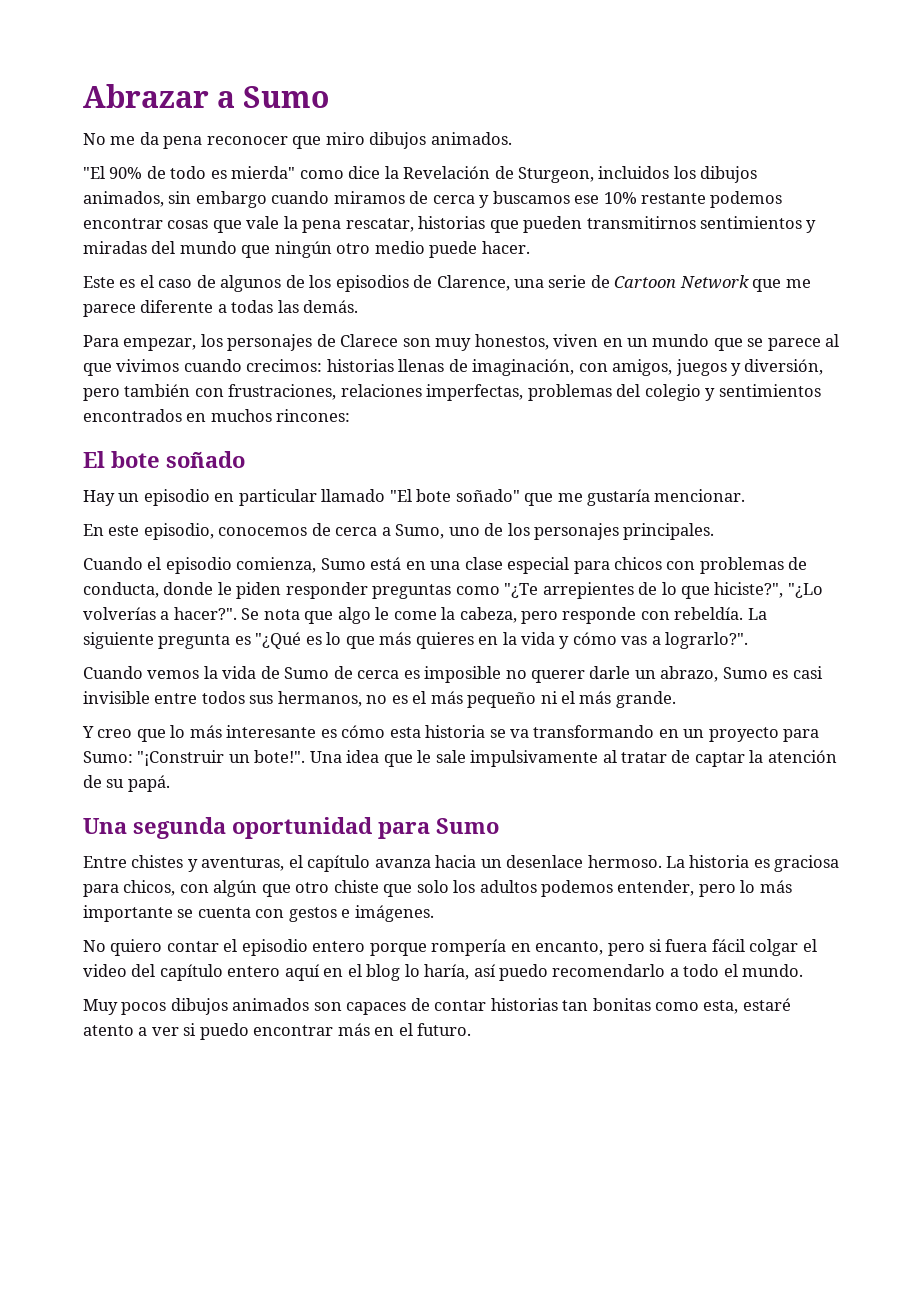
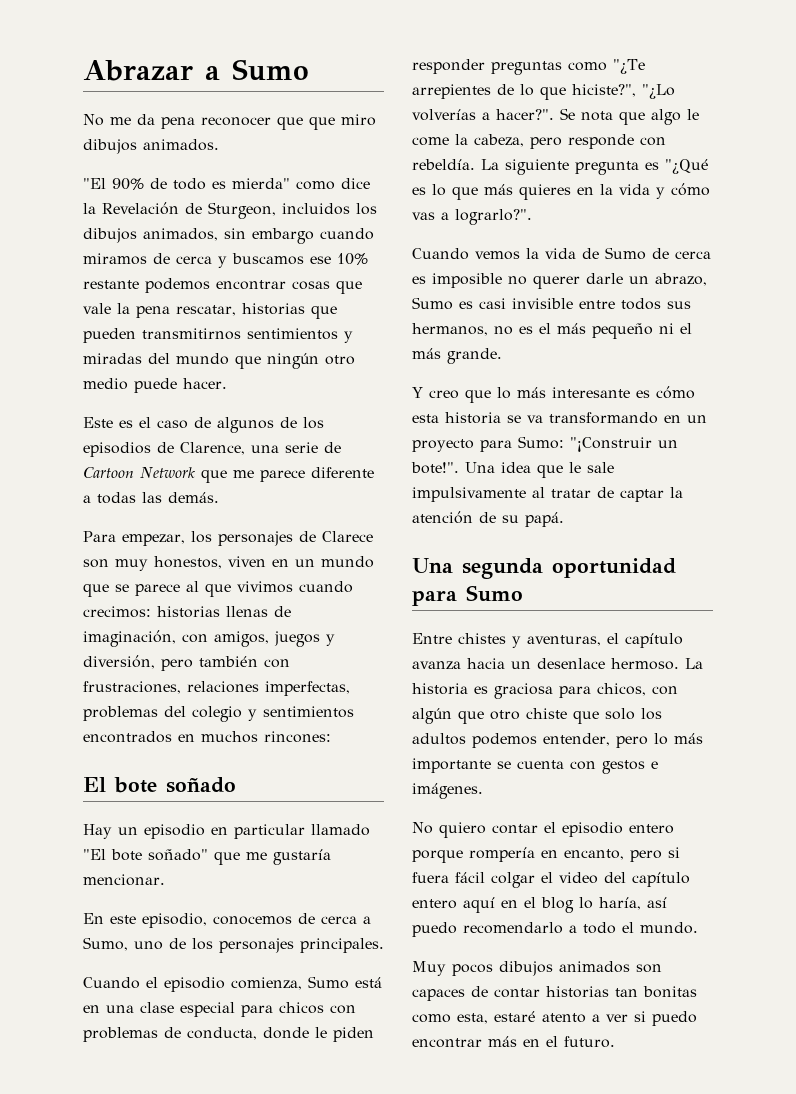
(322, 142) none -> [309,116,335,130] que

